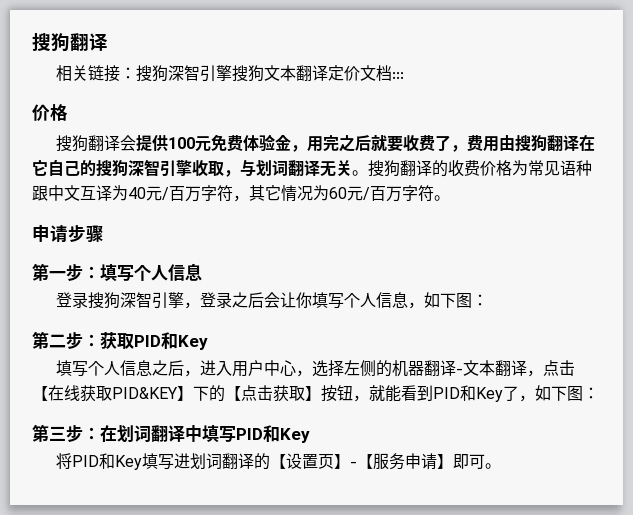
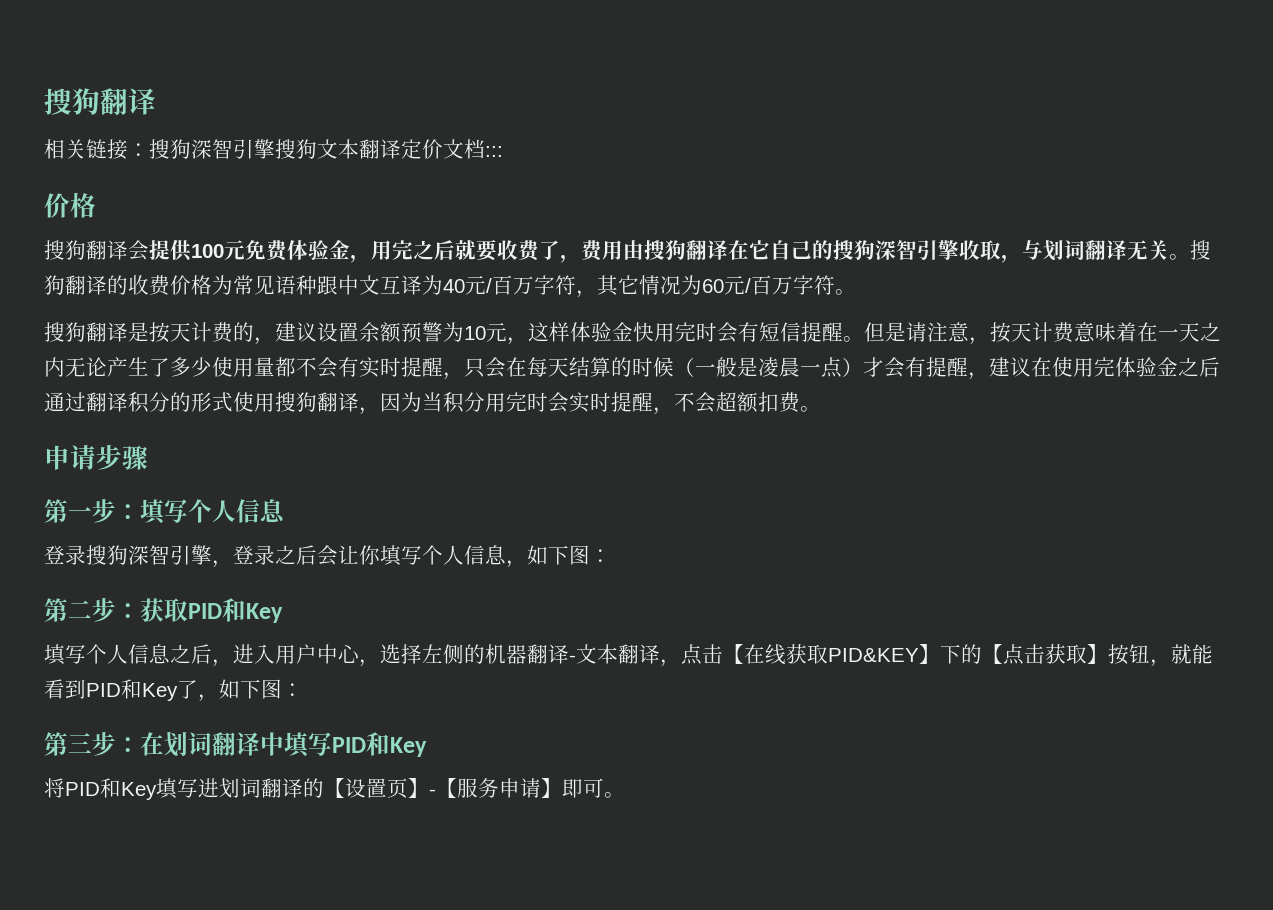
(450, 198) none -> [44,322,1221,345] [44,357,1220,380] [44,392,821,415] // 搜狗翻译是按天计费的，建议设置余额预警为10元，这样体验金快用完时会有短信提醒。但是请注意，按天计费意味着在一天之内无论产生了多少使用量都不会有实时提醒，只会在每天结算的时候（一般是凌晨一点）才会有提醒，建议在使用完体验金之后通过翻译积分的形式使用搜狗翻译，因为当积分用完时会实时提醒，不会超额扣费。

